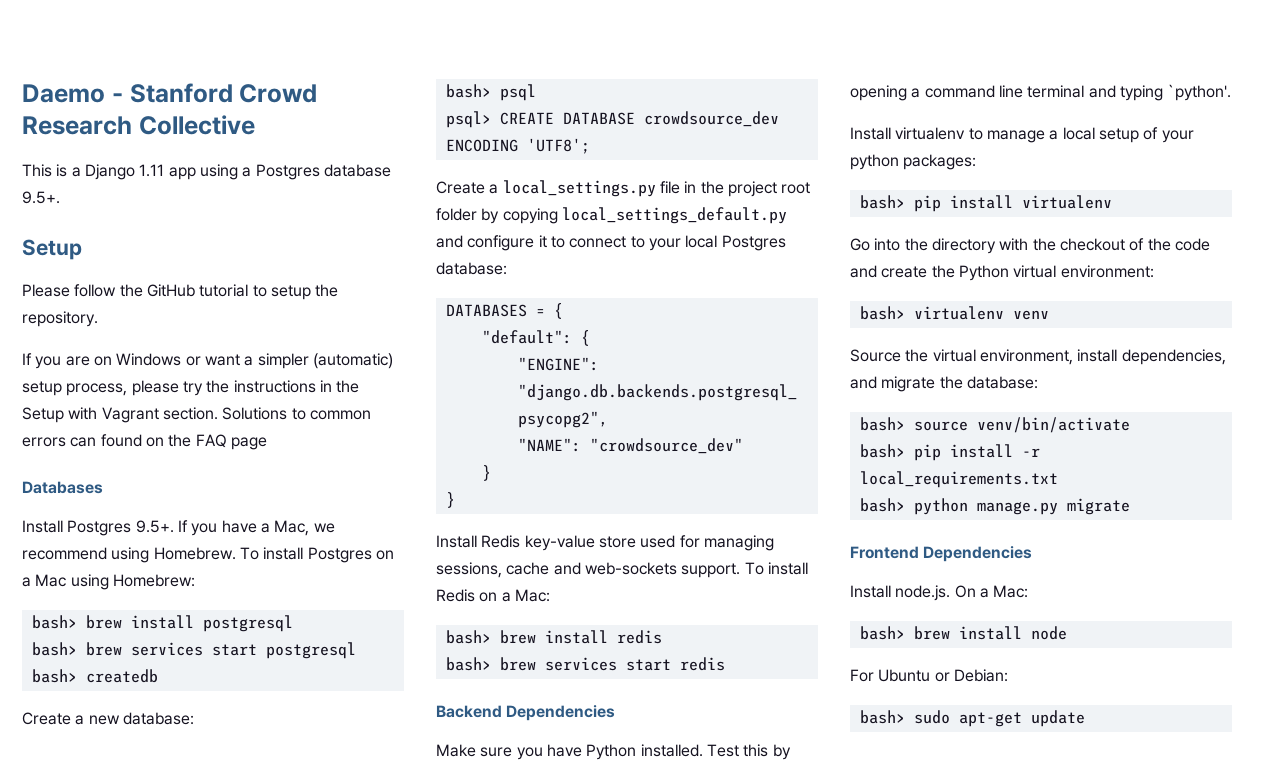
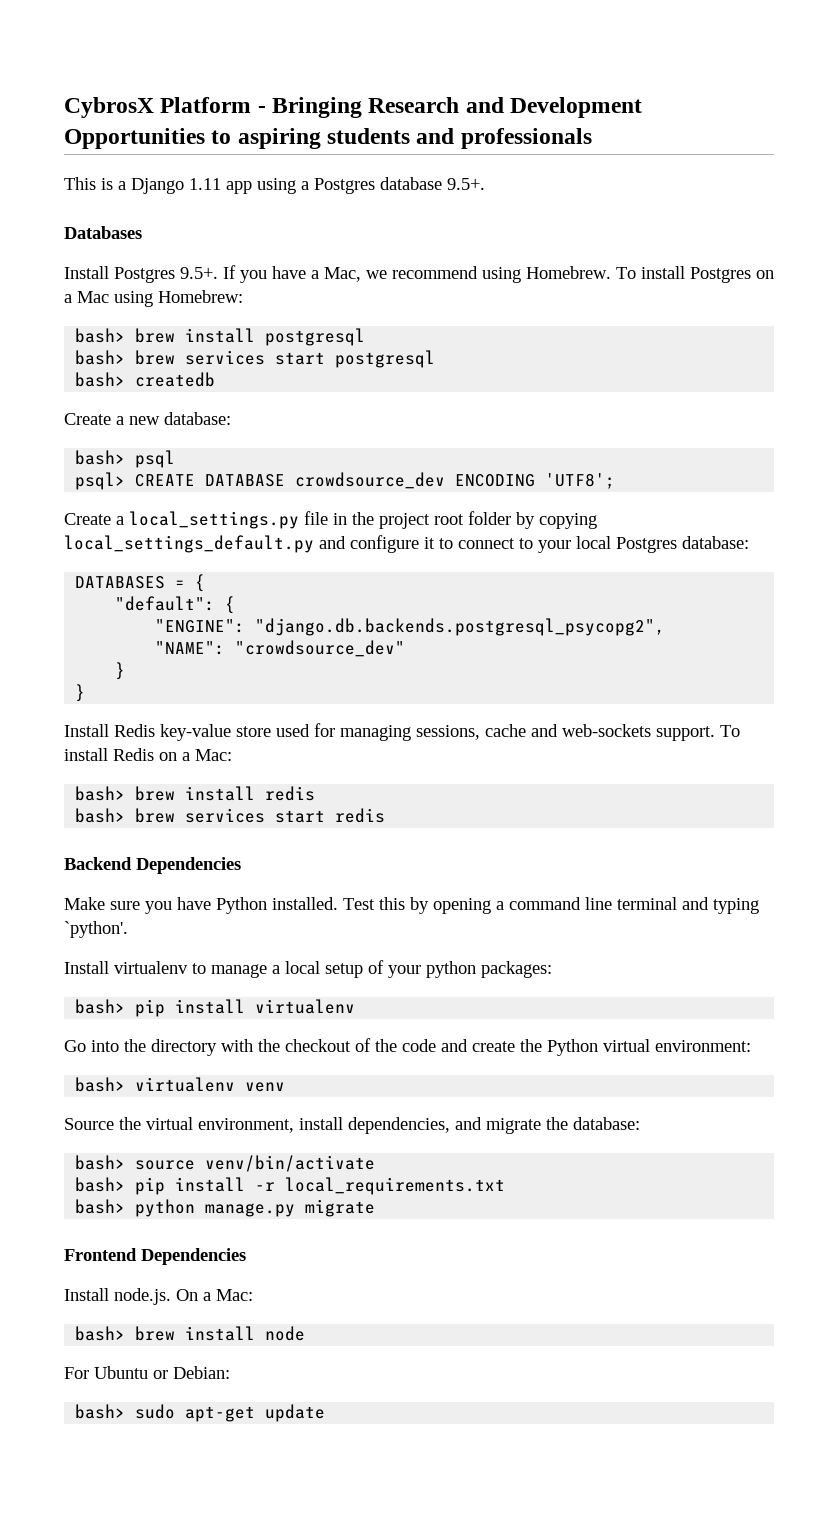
[22,83,318,103] [22,115,255,135] Daemo - Stanford Crowd Research Collective -> [64,97,643,118] [64,128,592,149] CybrosX Platform - Bringing Research and Development Opportunities to aspiring students and professionals
[22,239,82,260] [22,284,339,300] [22,311,98,327] [22,353,393,369] [22,380,360,396] [22,407,371,423] [22,434,267,450] // Setup // Please follow the GitHub tutorial to setup the repository. // If you are on Windows or want a simpler (automatic) setup process, please try the instructions in the Setup with Vagrant section. Solutions to common errors can found on the FAQ page -> (485, 184) none

